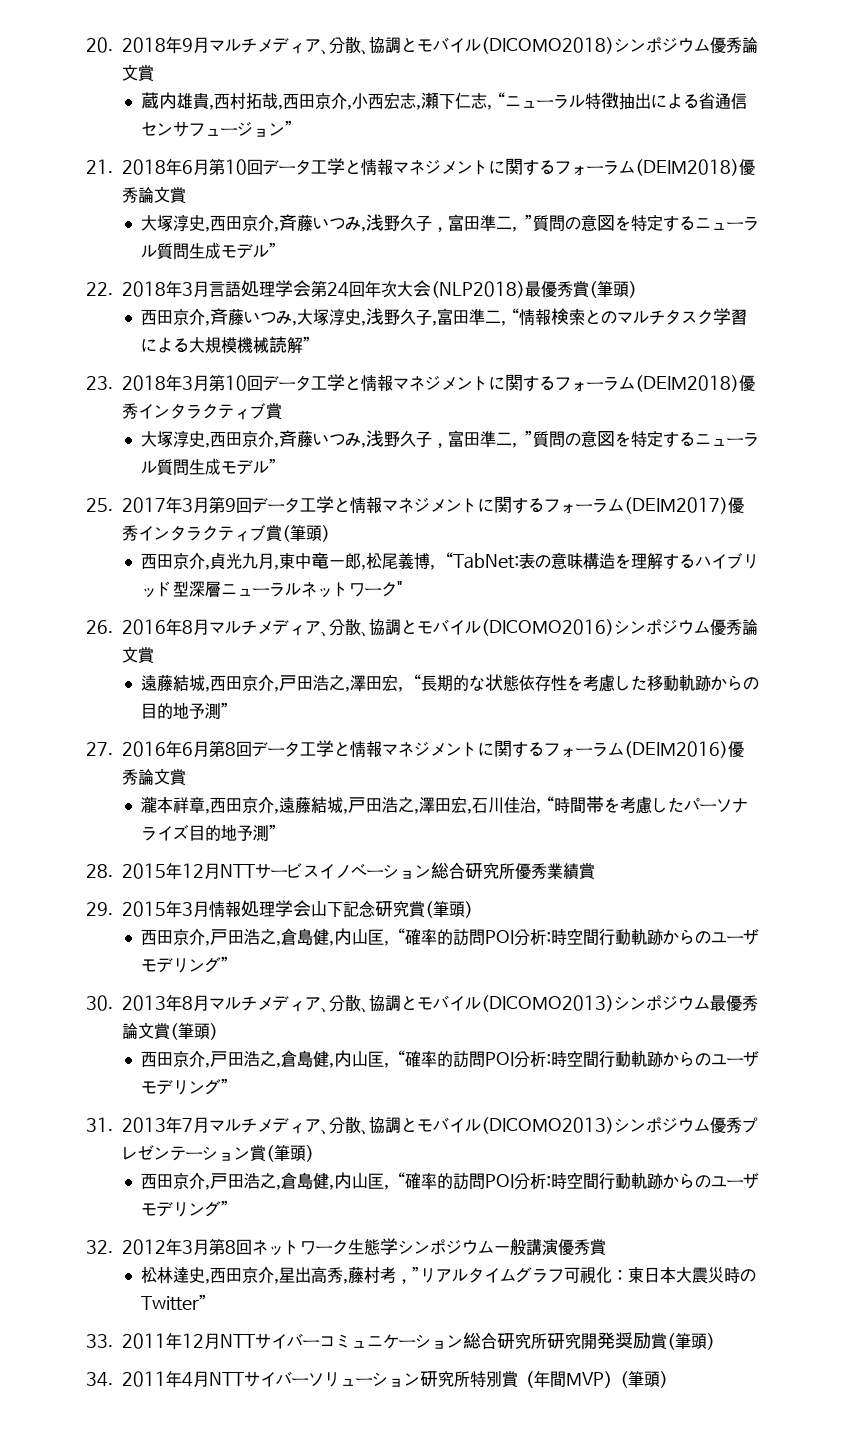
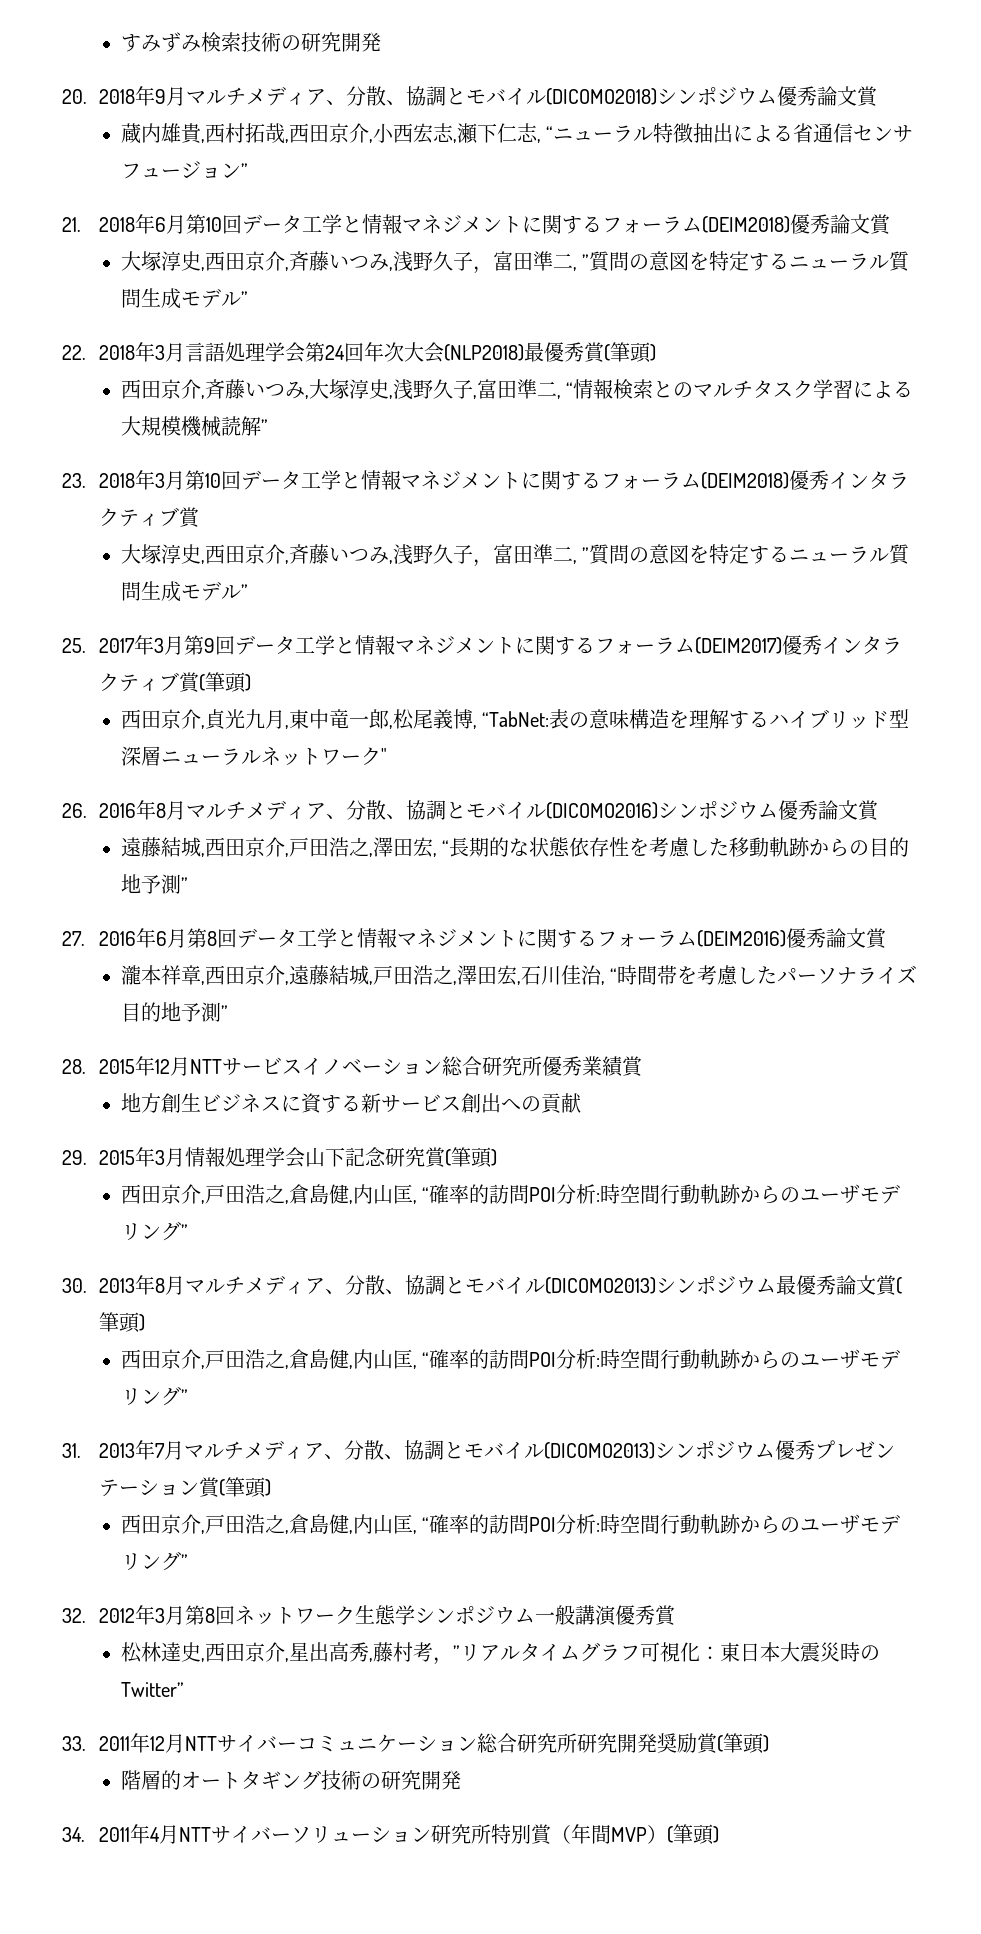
(86, 45) none -> [120,32,381,52] すみずみ検索技術の研究開発 //
(595, 871) none -> [120,1093,581,1114] // 地方創生ビジネスに資する新サービス創出への貢献
(715, 1341) none -> [120,1770,461,1790] // 階層的オートタギング技術の研究開発

